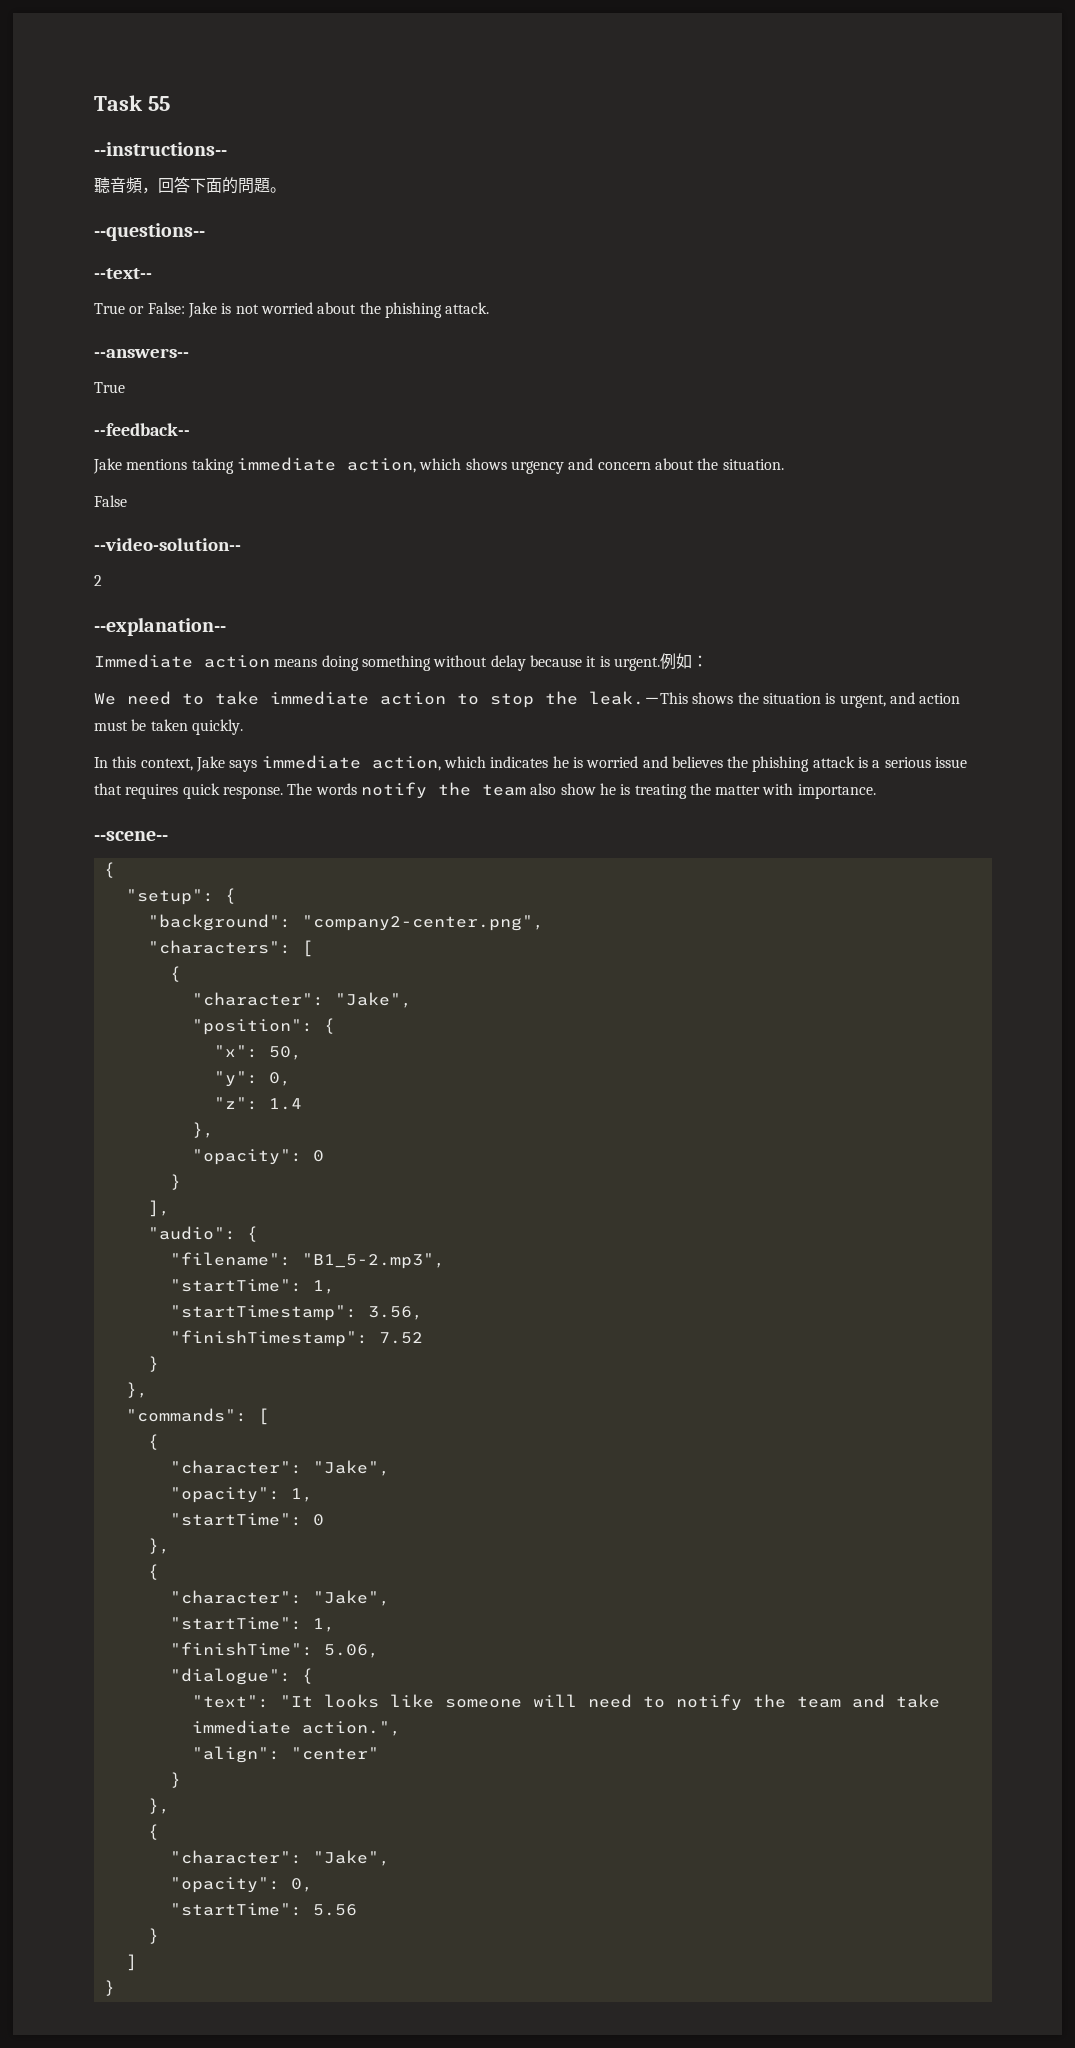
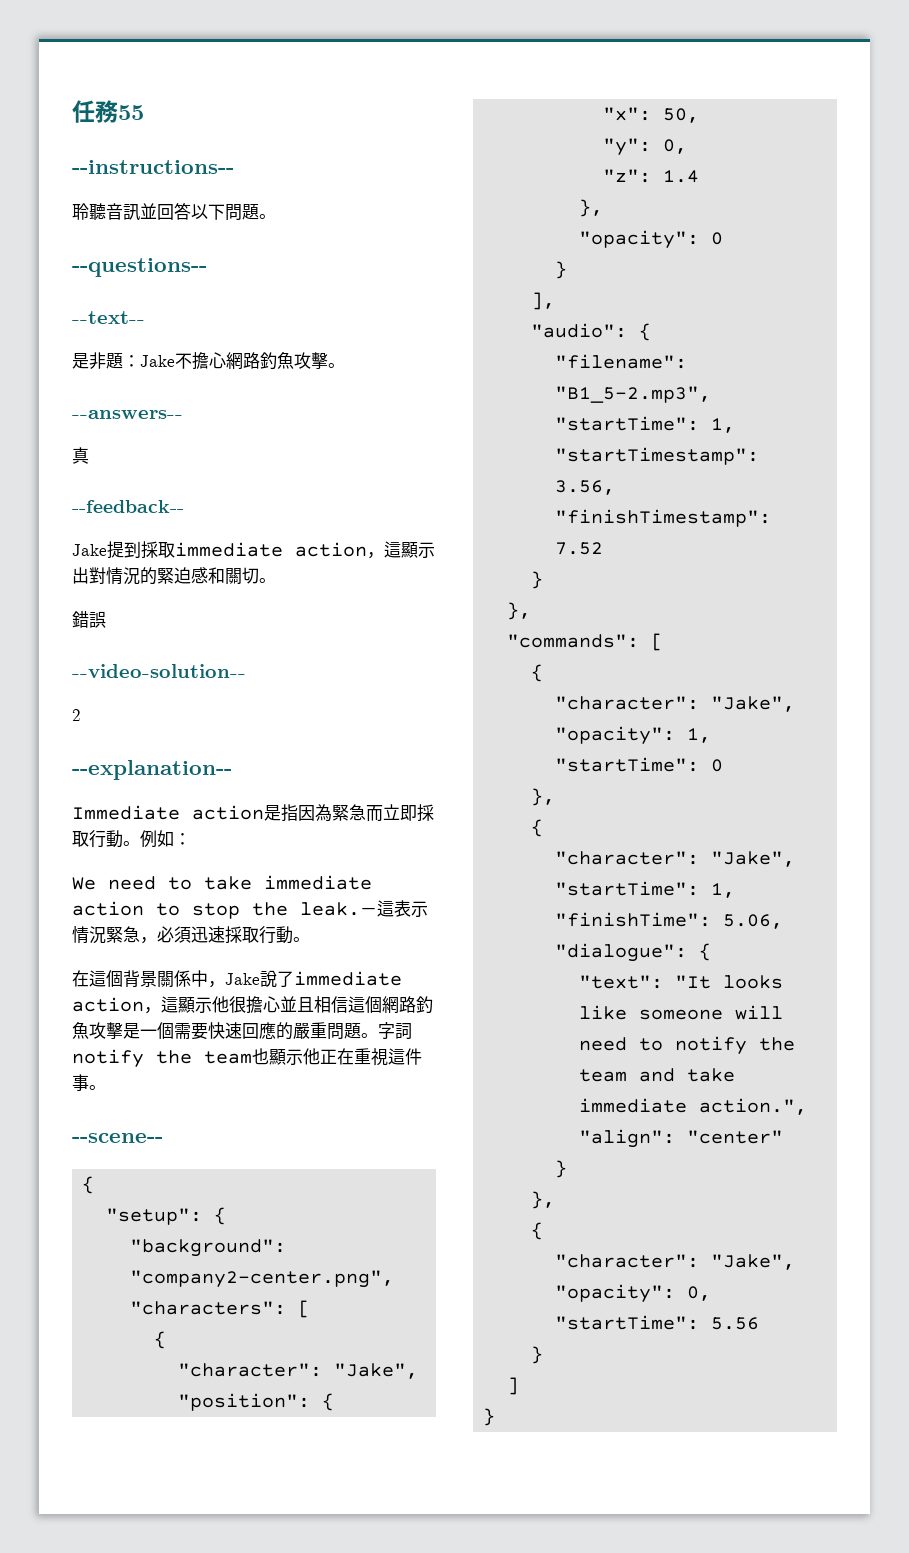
[94,95,143,111] Task -> [72,100,118,123] 任務
[94,177,238,194] 聽音頻，回答下面的 -> [72,202,225,221] 聆聽音訊並回答以下
[94,302,490,318] True or False: Jake is not worried about the phishing attack. -> [72,352,345,370] 是非題：Jake不擔心網路釣魚攻擊。
[94,382,125,393] True -> [72,447,89,464] 真
[126,457,784,474] [94,495,127,507] mentions taking immediate action, which shows urgency and concern about the situation. // False -> [107,541,435,559] [72,567,276,585] [72,611,106,628] 提到採取immediate action，這顯示出對情況的緊迫感和關切。 // 錯誤
[274,655,660,671] means doing something without delay because it is urgent. -> [264,804,434,822] [72,830,140,848] 是指因為緊急而立即採取行動。
[660,692,961,708] [94,719,243,735] [94,755,968,772] [94,782,876,799] This shows the situation is urgent, and action must be taken quickly. // In this context, Jake says immediate action, which indicates he is worried and believes the phishing attack is a serious issue that requires quick response. The words notify the team also show he is treating the matter with importance. -> [377,900,428,917] [72,926,310,944] [72,970,402,988] [72,996,433,1014] [72,1022,412,1040] [72,1048,422,1068] [72,1074,106,1091] 這表示情況緊急，必須迅速採取行動。 // 在這個背景關係中，Jake說了immediate action，這顯示他很擔心並且相信這個網路釣魚攻擊是一個需要快速回應的嚴重問題。字詞notify the team也顯示他正在重視這件事。

